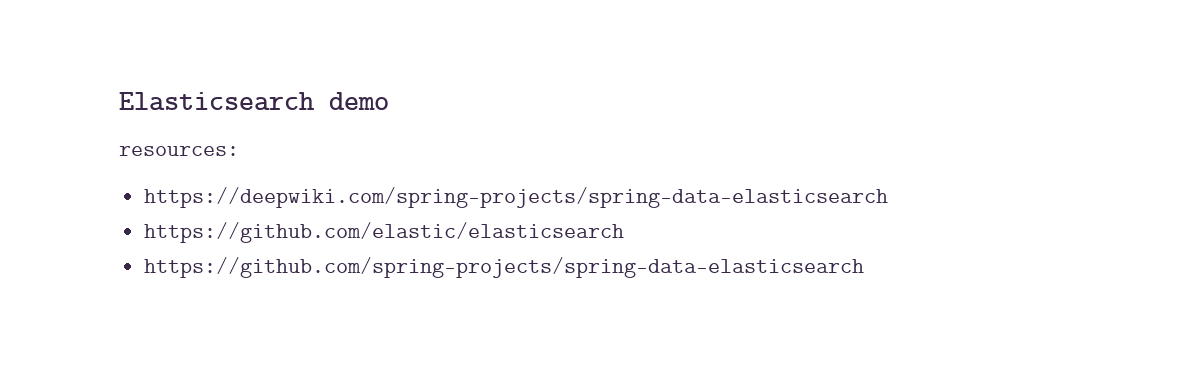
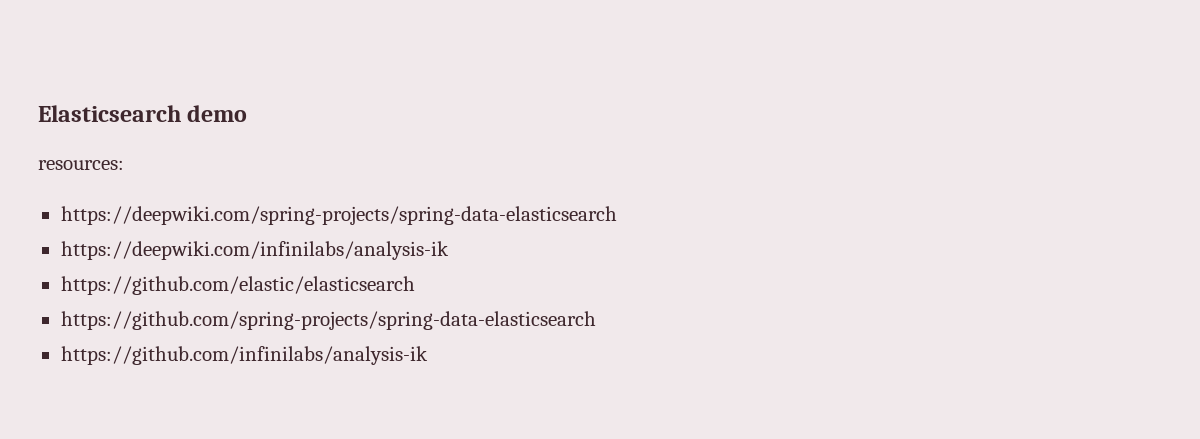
(889, 197) none -> [60,241,449,260] // https://deepwiki.com/infinilabs/analysis-ik
(865, 267) none -> [60,346,428,365] // https://github.com/infinilabs/analysis-ik

